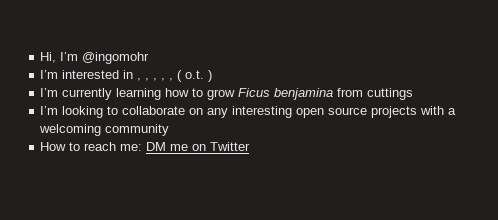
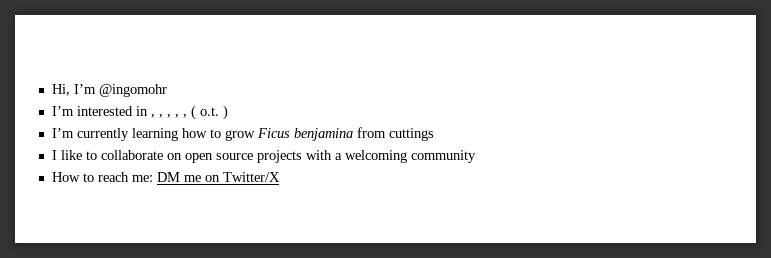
[40,106,104,118] I’m looking -> [51,150,82,160] I like
[207,106,293,118] any interesting -> (182, 156) none
[210,142,251,151] Twitter -> [222,172,280,182] Twitter/X

